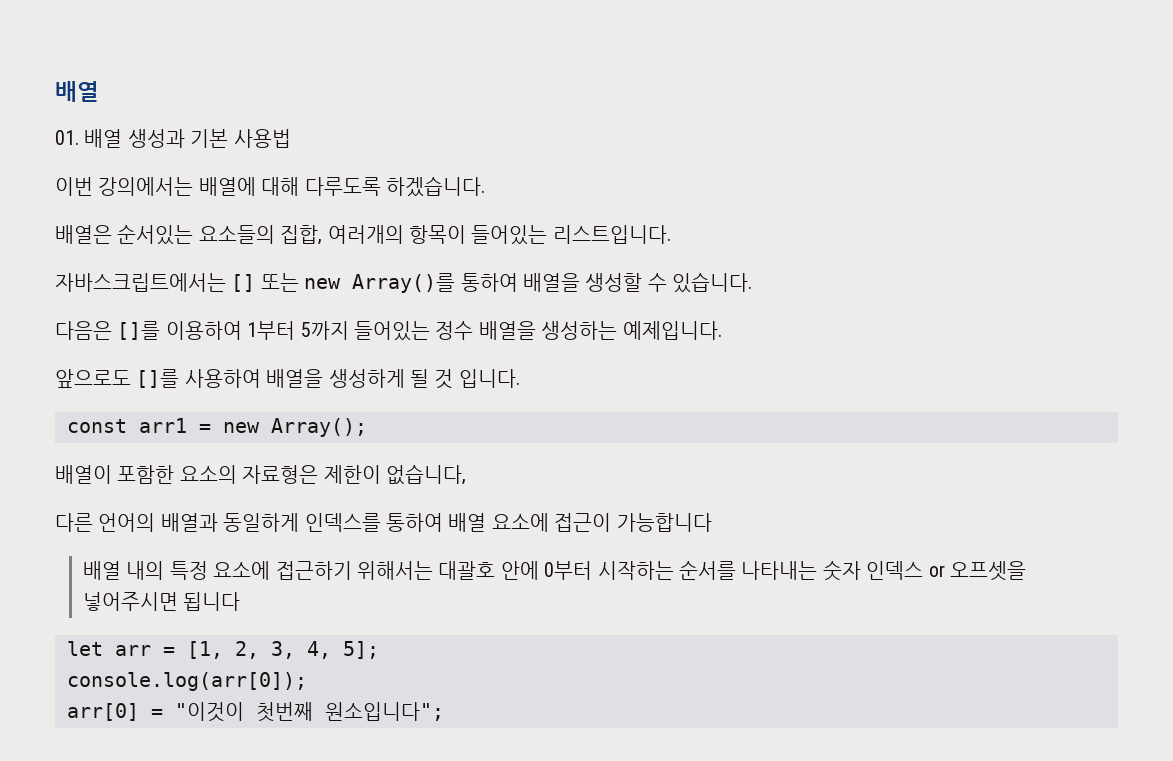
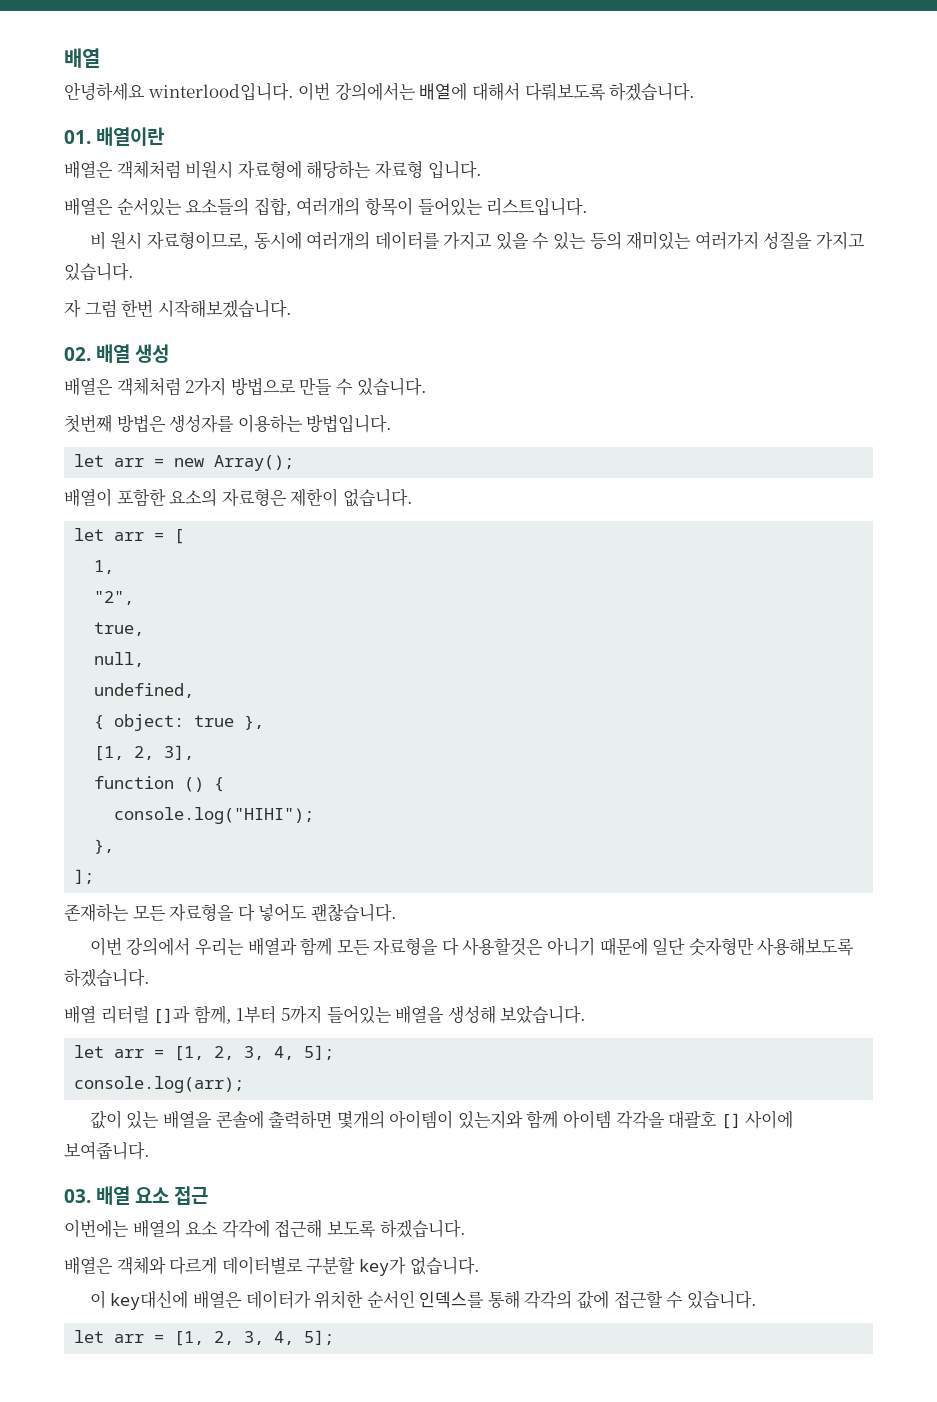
[55,129,291,148] 01. 배열 생성과 기본 사용법 // -> [64,82,294,101] 안녕하세요 winterlood입니다.
[261,176,485,197] 대해 다루도록 하겠습니다. -> [471,82,696,101] [64,127,165,146] [64,160,482,179] 대해서 다뤄보도록 하겠습니다. // 01. 배열이란 // 배열은 객체처럼 비원시 자료형에 해당하는 자료형 입니다.
[55,272,753,293] [55,321,722,341] [55,369,520,389] [67,418,187,433] 자바스크립트에서는 [] 또는 new Array()를 통하여 배열을 생성할 수 있습니다. // 다음은 []를 이용하여 1부터 5까지 들어있는 정수 배열을 생성하는 예제입니다. // 앞으로도 []를 사용하여 배열을 생성하게 될 것 입니다. // const arr1 -> [89,231,866,250] [64,263,134,281] [64,299,292,318] [64,344,170,363] [64,377,427,396] [64,414,393,433] [74,454,145,467] 비 원시 자료형이므로, 동시에 여러개의 데이터를 가지고 있을 수 있는 등의 재미있는 여러가지 성질을 가지고 있습니다. // 자 그럼 한번 시작해보겠습니다. // 02. 배열 생성 // 배열은 객체처럼 2가지 방법으로 만들 수 있습니다. // 첫번째 방법은 생성자를 이용하는 방법입니다. // let arr
[386,464,466,485] [55,513,712,532] [82,560,1026,581] [82,592,241,611] 없습니다, // 다른 언어의 배열과 동일하게 인덱스를 통하여 배열 요소에 접근이 가능합니다 // 배열 내의 특정 요소에 접근하기 위해서는 대괄호 안에 0부터 시작하는 순서를 나타내는 숫자 인덱스 or 오프셋을 넣어주시면 됩니다 -> [342,489,413,507] [74,528,185,544] [94,560,115,574] [94,591,135,605] [94,622,145,636] [94,652,145,667] [94,683,195,698] [94,714,265,731] [94,745,195,761] [94,776,225,792] [114,807,315,824] [94,839,115,854] [74,869,95,884] [64,903,397,922] [89,937,855,956] [64,969,150,987] [64,1005,587,1024] 없습니다. // let arr = [ // 1, // "2", // true, // null, // undefined, // { object: true }, // [1, 2, 3], // function () { // console.log("HIHI"); // }, // ]; // 존재하는 모든 자료형을 다 넣어도 괜찮습니다. // 이번 강의에서 우리는 배열과 함께 모든 자료형을 다 사용할것은 아니기 때문에 일단 숫자형만 사용해보도록 하겠습니다. // 배열 리터럴 []과 함께, 1부터 5까지 들어있는 배열을 생성해 보았습니다.
[67,672,307,691] [67,702,444,722] console.log(arr[0]); // arr[0] = "이것이 첫번째 원소입니다"; -> [74,1076,245,1093] [89,1110,794,1129] [64,1141,150,1160] [64,1186,209,1205] [64,1219,466,1238] [64,1256,480,1276] [89,1290,757,1310] [74,1330,335,1346] console.log(arr); // 값이 있는 배열을 콘솔에 출력하면 몇개의 아이템이 있는지와 함께 아이템 각각을 대괄호 [] 사이에 보여줍니다. // 03. 배열 요소 접근 // 이번에는 배열의 요소 각각에 접근해 보도록 하겠습니다. // 배열은 객체와 다르게 데이터별로 구분할 key가 없습니다. // 이 key대신에 배열은 데이터가 위치한 순서인 인덱스를 통해 각각의 값에 접근할 수 있습니다. // let arr = [1, 2, 3, 4, 5];

